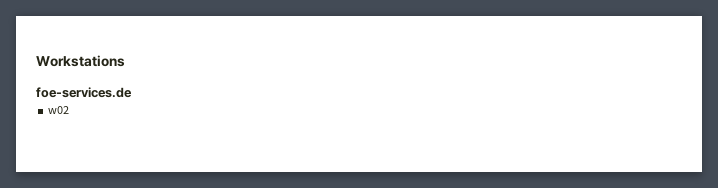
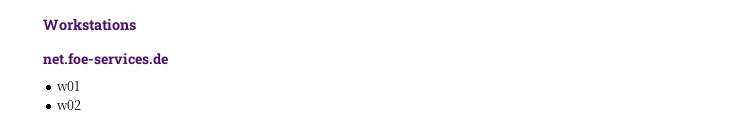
[36,87,132,98] foe-services.de -> [43,53,168,65] [55,81,80,91] net.foe-services.de // w01

